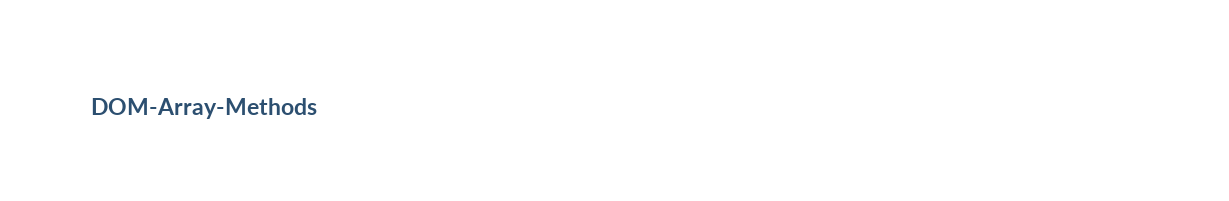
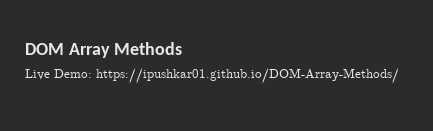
[91,98,317,119] DOM-Array-Methods -> [25,42,183,58] [25,68,399,84] DOM Array Methods // Live Demo: https://ipushkar01.github.io/DOM-Array-Methods/

